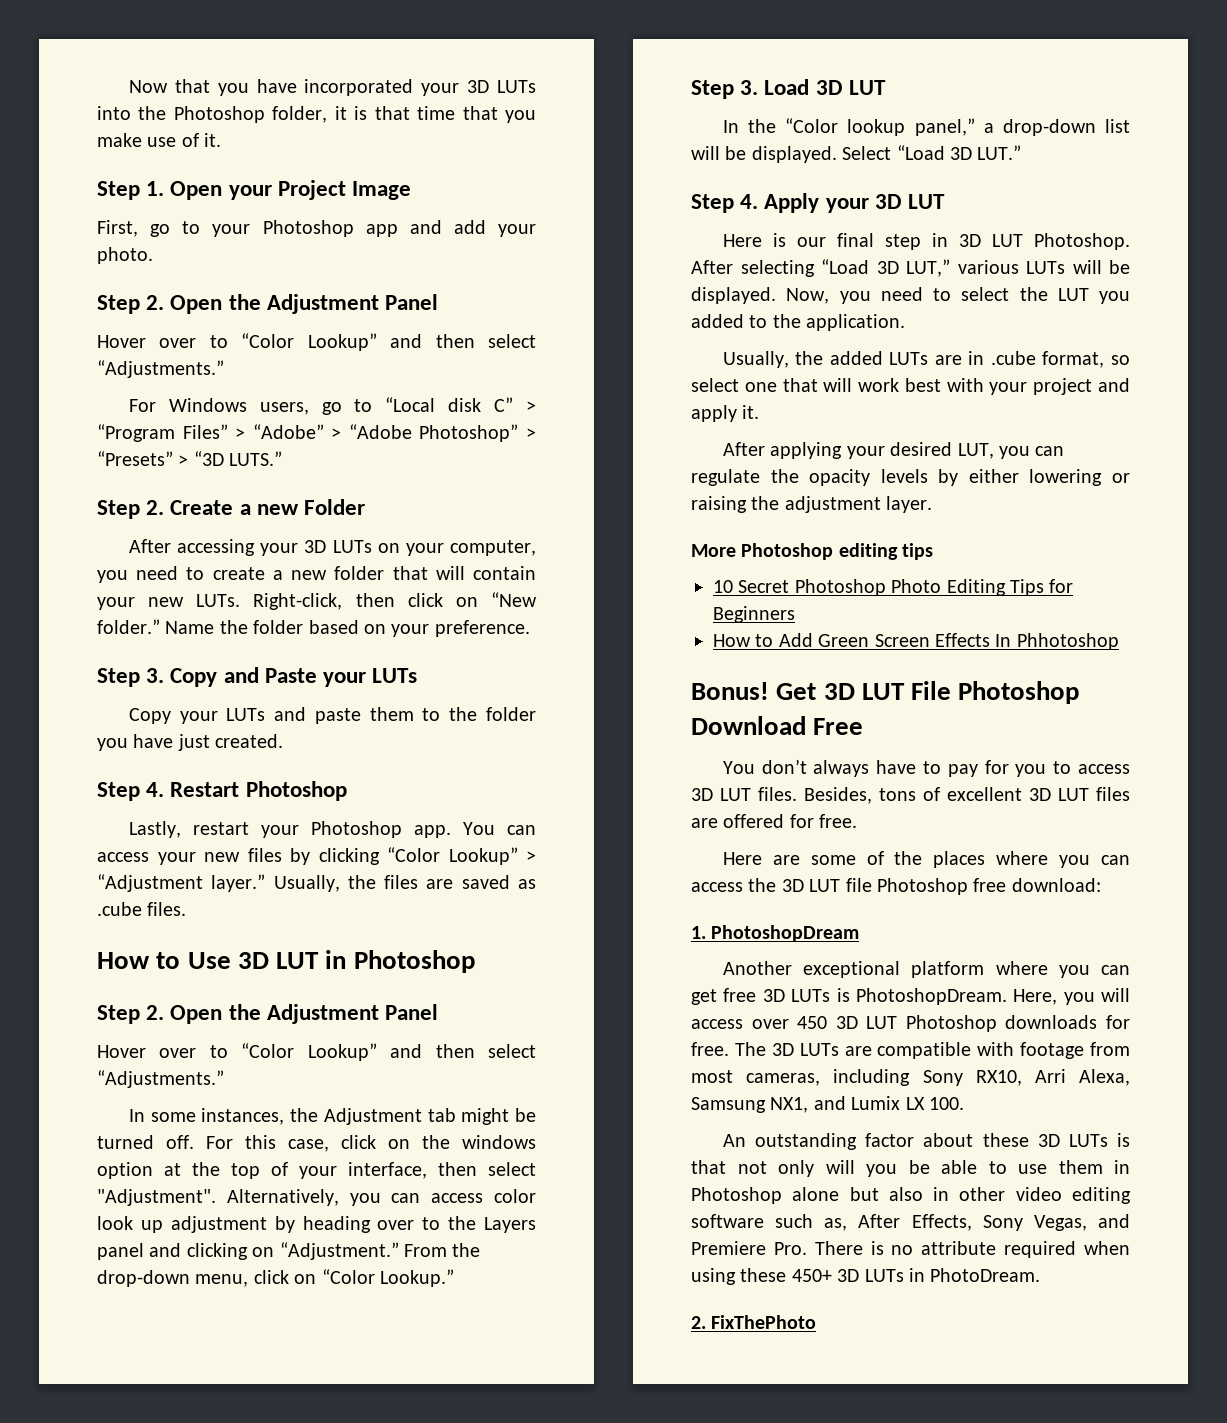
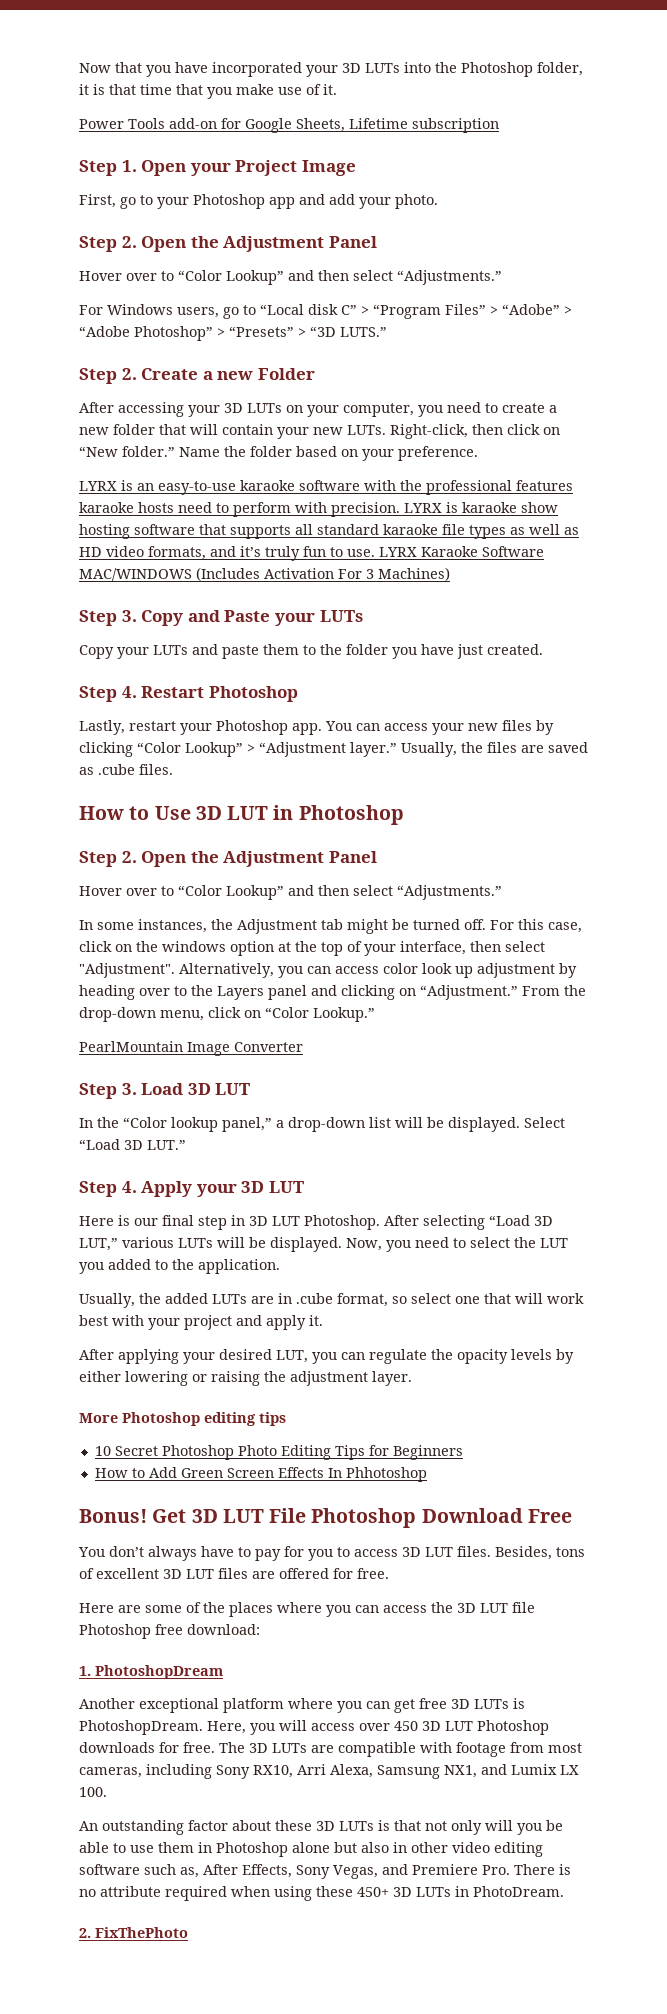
(222, 140) none -> [79,118,499,133] // Power Tools add-on for Google Sheets, Lifetime subscription
(530, 628) none -> [79,480,573,495] [79,502,558,517] [79,524,579,539] [79,546,544,561] [79,567,450,581] // LYRX is an easy-to-use karaoke software with the professional features karaoke hosts need to perform with precision. LYRX is karaoke show hosting software that supports all standard karaoke file types as well as HD video formats, and it’s truly fun to use. LYRX Karaoke Software MAC/WINDOWS (Includes Activation For 3 Machines)
(454, 1278) none -> [79,1041,303,1056] // PearlMountain Image Converter

